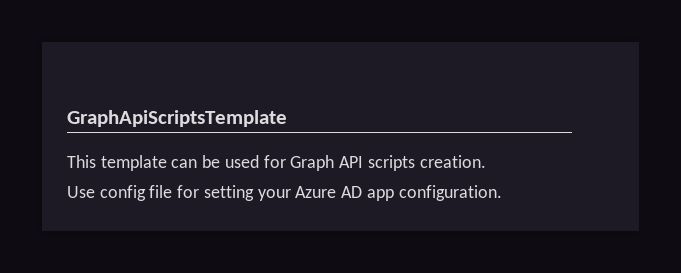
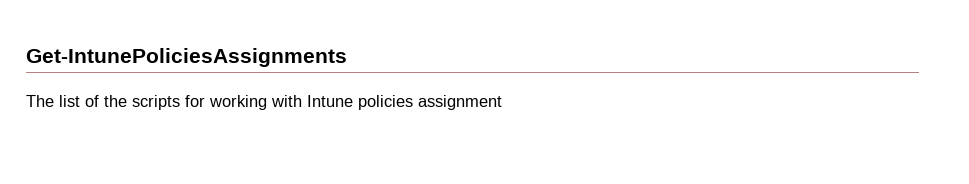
[67,110,287,127] [67,155,486,171] [67,185,502,201] GraphApiScriptsTemplate // This template can be used for Graph API scripts creation. // Use config file for setting your Azure AD app configuration. -> [26,48,347,67] [26,95,502,110] Get-IntunePoliciesAssignments // The list of the scripts for working with Intune policies assignment

